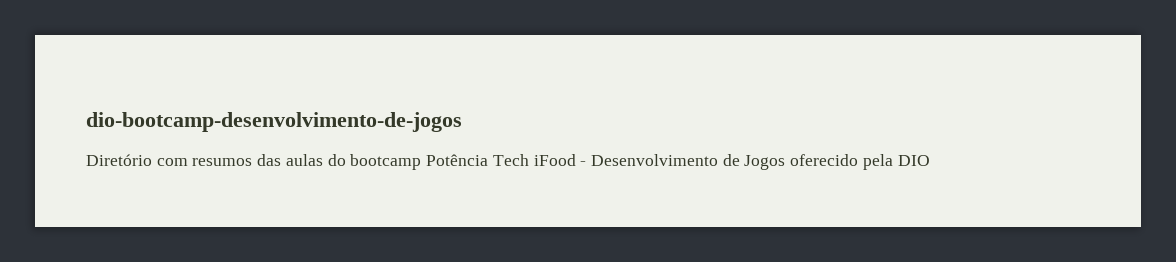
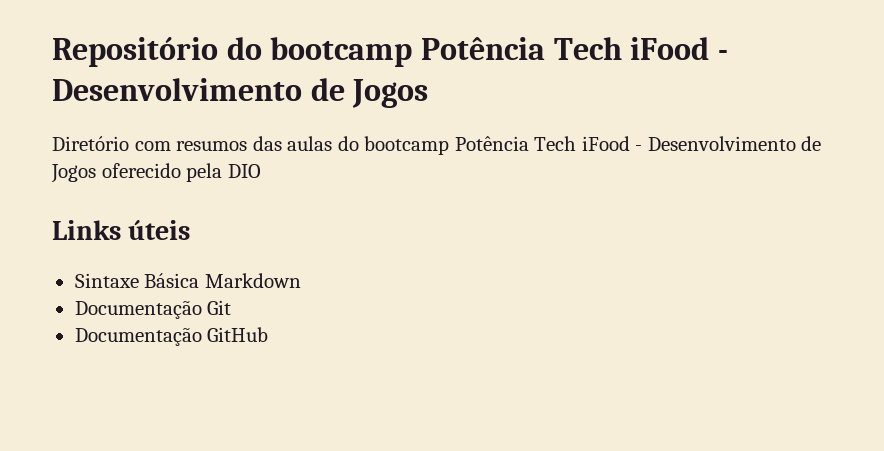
[86,112,462,132] dio-bootcamp-desenvolvimento-de-jogos -> [52,37,728,67] [52,78,429,108] Repositório do bootcamp Potência Tech iFood - Desenvolvimento de Jogos
(930, 160) none -> [52,220,191,240] [74,273,301,288] [74,300,232,319] [74,327,269,346] // Links úteis // Sintaxe Básica Markdown // Documentação Git // Documentação GitHub

